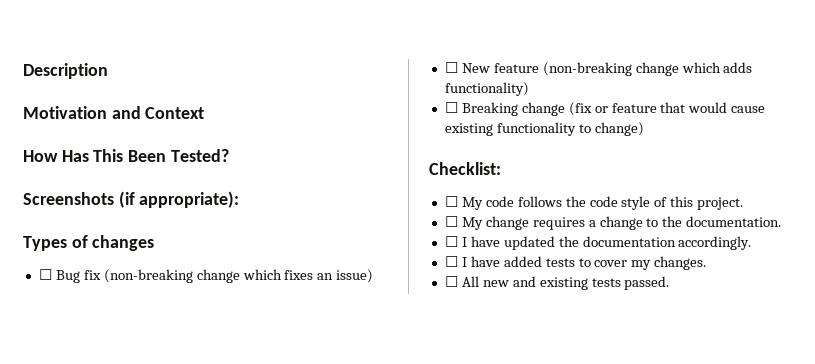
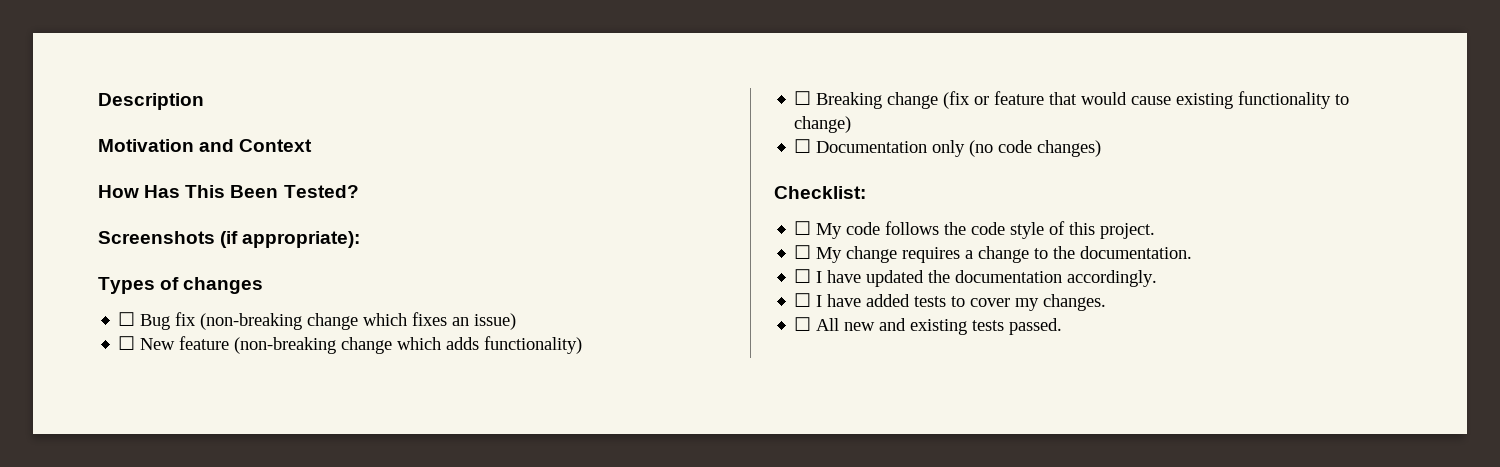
(644, 129) none -> [794,139,1102,157] // ☐ Documentation only (no code changes)

